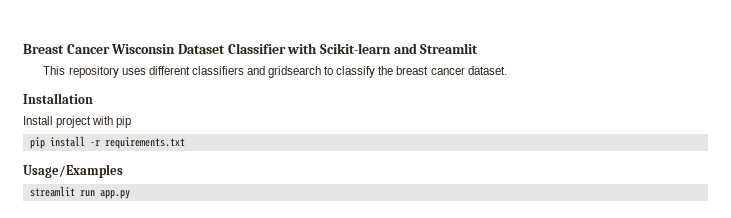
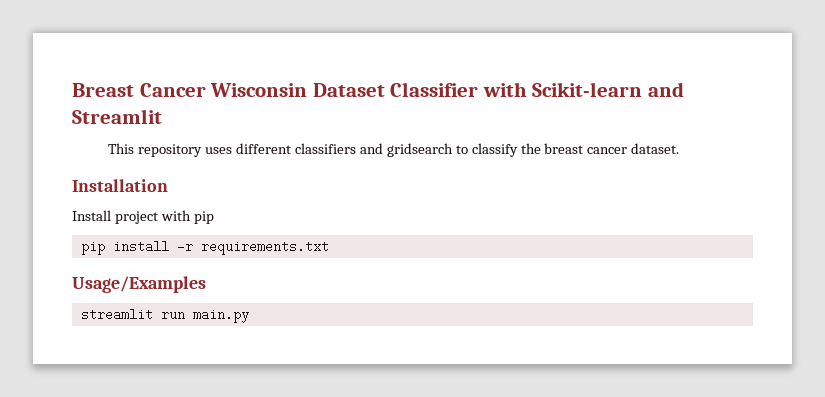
[99,190,130,199] app.py -> [192,308,249,323] main.py

